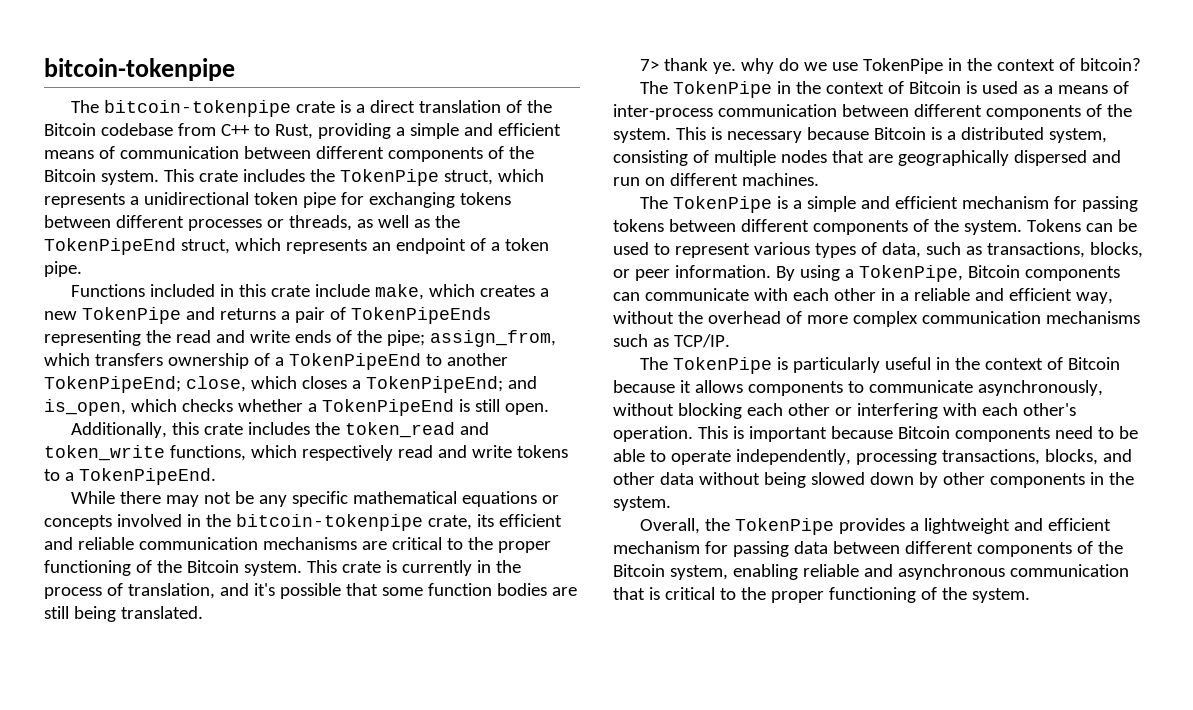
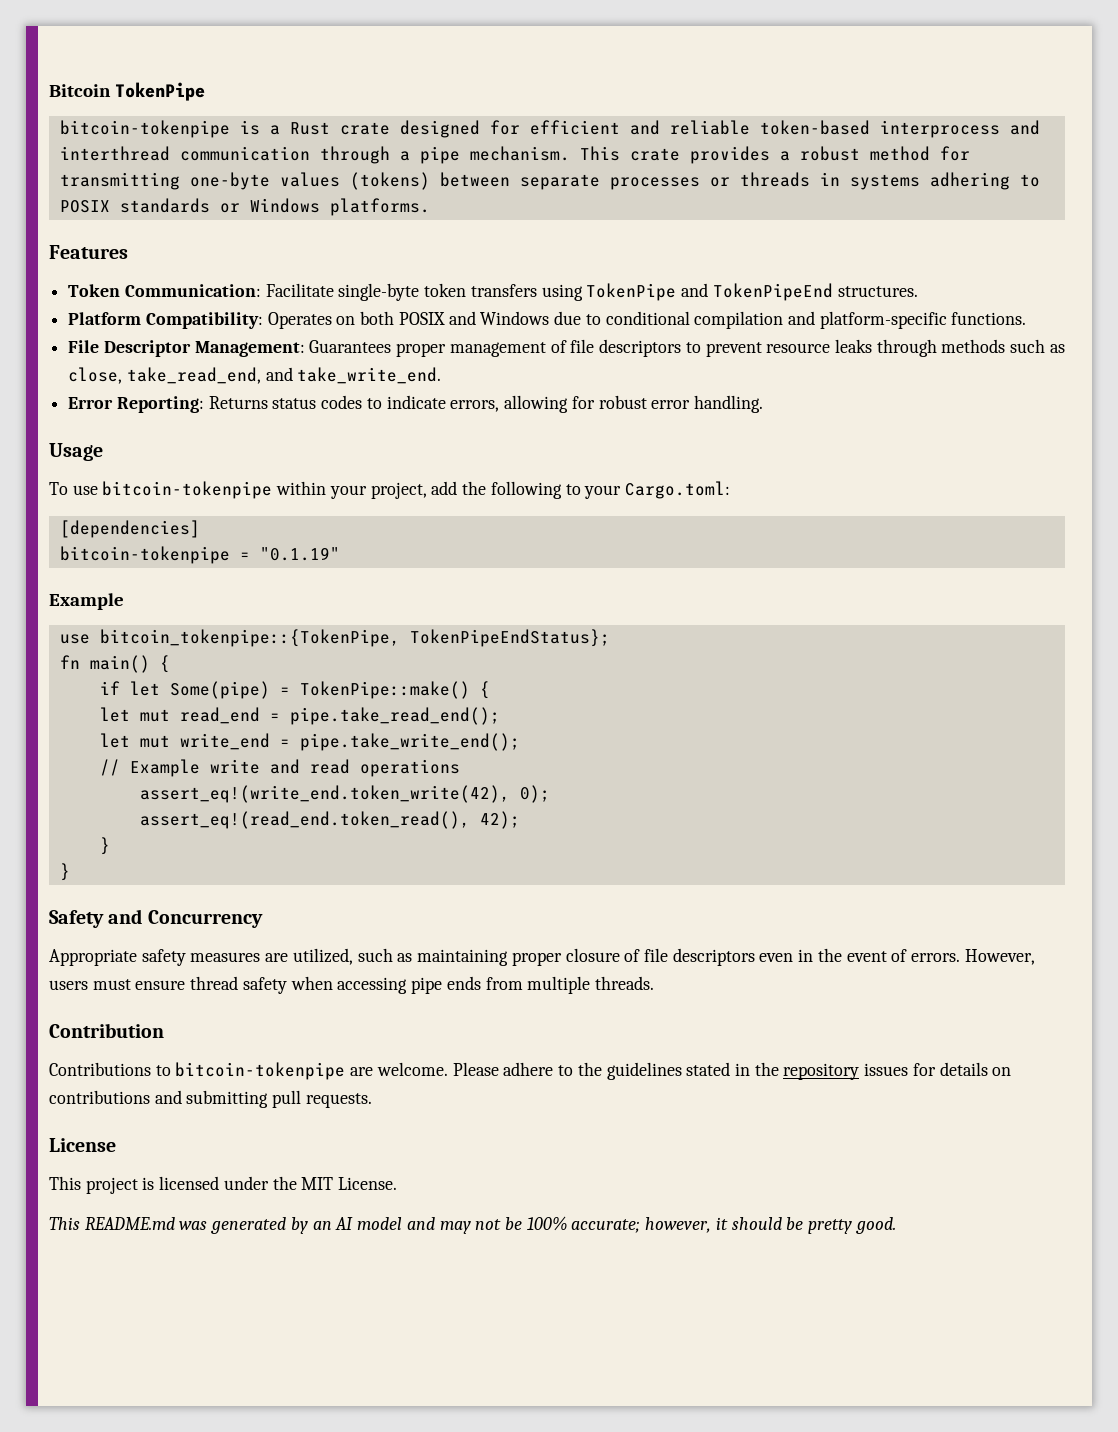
[44,58,235,81] [71,100,553,117] [44,123,561,139] [44,146,534,162] [44,169,544,186] [44,192,511,208] [44,215,460,231] [44,238,549,255] [44,261,82,277] [71,284,550,300] [44,307,490,324] [44,330,556,347] [44,353,508,370] [44,376,537,393] [44,399,549,416] [71,422,490,438] [44,445,568,461] [44,468,216,485] [71,491,560,507] [44,514,562,531] [44,537,551,553] [44,560,521,576] [44,583,577,599] [44,606,203,622] [640,58,1142,74] [640,81,1130,98] [613,104,1132,120] [613,127,1107,143] [613,150,1121,166] [613,173,819,186] [640,196,1139,213] [613,219,1137,235] [613,242,1143,258] [613,265,1120,282] [613,288,1113,304] [613,311,1140,327] [613,334,730,348] [640,357,1121,374] [613,380,1103,396] [613,403,1076,419] [613,426,1138,442] [613,449,1132,465] [613,472,1134,488] [613,496,671,511] [640,518,1112,535] [613,541,1123,557] [613,564,1129,580] [613,587,1030,603] bitcoin-tokenpipe // The bitcoin-tokenpipe crate is a direct translation of the Bitcoin codebase from C++ to Rust, providing a simple and efficient means of communication between different components of the Bitcoin system. This crate includes the TokenPipe struct, which represents a unidirectional token pipe for exchanging tokens between different processes or threads, as well as the TokenPipeEnd struct, which represents an endpoint of a token pipe. // Functions included in this crate include make, which creates a new TokenPipe and returns a pair of TokenPipeEnds representing the read and write ends of the pipe; assign_from, which transfers ownership of a TokenPipeEnd to another TokenPipeEnd; close, which closes a TokenPipeEnd; and is_open, which checks whether a TokenPipeEnd is still open. // Additionally, this crate includes the token_read and token_write functions, which respectively read and write tokens to a TokenPipeEnd. // While there may not be any specific mathematical equations or concepts involved in the bitcoin-tokenpipe crate, its efficient and reliable communication mechanisms are critical to the proper functioning of the Bitcoin system. This crate is currently in the process of translation, and it's possible that some function bodies are still being translated. // 7> thank ye. why do we use TokenPipe in the context of bitcoin? // The TokenPipe in the context of Bitcoin is used as a means of inter-process communication between different components of the system. This is necessary because Bitcoin is a distributed system, consisting of multiple nodes that are geographically dispersed and run on different machines. // The TokenPipe is a simple and efficient mechanism for passing tokens between different components of the system. Tokens can be used to represent various types of data, such as transactions, blocks, or peer information. By using a TokenPipe, Bitcoin components can communicate with each other in a reliable and efficient way, without the overhead of more complex communication mechanisms such as TCP/IP. // The TokenPipe is particularly useful in the context of Bitcoin because it allows components to communicate asynchronously, without blocking each other or interfering with each other's operation. This is important because Bitcoin components need to be able to operate independently, processing transactions, blocks, and other data without being slowed down by other components in the system. // Overall, the TokenPipe provides a lightweight and efficient mechanism for passing data between different components of the Bitcoin system, enabling reliable and asynchronous communication that is critical to the proper functioning of the system. -> [49,82,205,101] [59,120,1040,138] [59,146,970,164] [59,172,1040,190] [59,198,430,216] [49,245,128,259] [68,283,918,301] [68,311,1027,329] [68,339,1065,357] [68,367,442,384] [68,395,763,413] [49,443,103,461] [49,481,730,499] [59,520,200,538] [59,546,340,564] [49,593,124,610] [59,629,610,647] [59,655,170,673] [99,681,490,699] [99,707,500,725] [99,733,520,751] [99,759,460,777] [139,785,550,803] [139,811,520,829] [99,837,110,855] [59,863,70,881] [49,909,263,928] [49,948,1035,966] [49,976,654,994] [49,1023,164,1038] [49,1062,1012,1080] [49,1090,372,1108] [49,1138,116,1152] [49,1176,398,1194] [49,1216,896,1234] Bitcoin TokenPipe // bitcoin-tokenpipe is a Rust crate designed for efficient and reliable token-based interprocess and interthread communication through a pipe mechanism. This crate provides a robust method for transmitting one-byte values (tokens) between separate processes or threads in systems adhering to POSIX standards or Windows platforms. // Features // Token Communication: Facilitate single-byte token transfers using TokenPipe and TokenPipeEnd structures. // Platform Compatibility: Operates on both POSIX and Windows due to conditional compilation and platform-specific functions. // File Descriptor Management: Guarantees proper management of file descriptors to prevent resource leaks through methods such as close, take_read_end, and take_write_end. // Error Reporting: Returns status codes to indicate errors, allowing for robust error handling. // Usage // To use bitcoin-tokenpipe within your project, add the following to your Cargo.toml: // [dependencies] // bitcoin-tokenpipe = "0.1.19" // Example // use bitcoin_tokenpipe::{TokenPipe, TokenPipeEndStatus}; // fn main() { // if let Some(pipe) = TokenPipe::make() { // let mut read_end = pipe.take_read_end(); // let mut write_end = pipe.take_write_end(); // // Example write and read operations // assert_eq!(write_end.token_write(42), 0); // assert_eq!(read_end.token_read(), 42); // } // } // Safety and Concurrency // Appropriate safety measures are utilized, such as maintaining proper closure of file descriptors even in the event of errors. However, users must ensure thread safety when accessing pipe ends from multiple threads. // Contribution // Contributions to bitcoin-tokenpipe are welcome. Please adhere to the guidelines stated in the repository issues for details on contributions and submitting pull requests. // License // This project is licensed under the MIT License. // This README.md was generated by an AI model and may not be 100% accurate; however, it should be pretty good.

